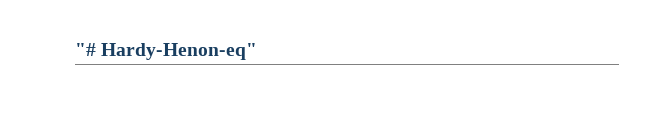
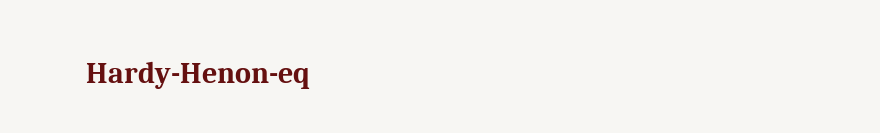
[75,43,258,60] "# Hardy-Henon-eq" -> [86,61,310,89] Hardy-Henon-eq

